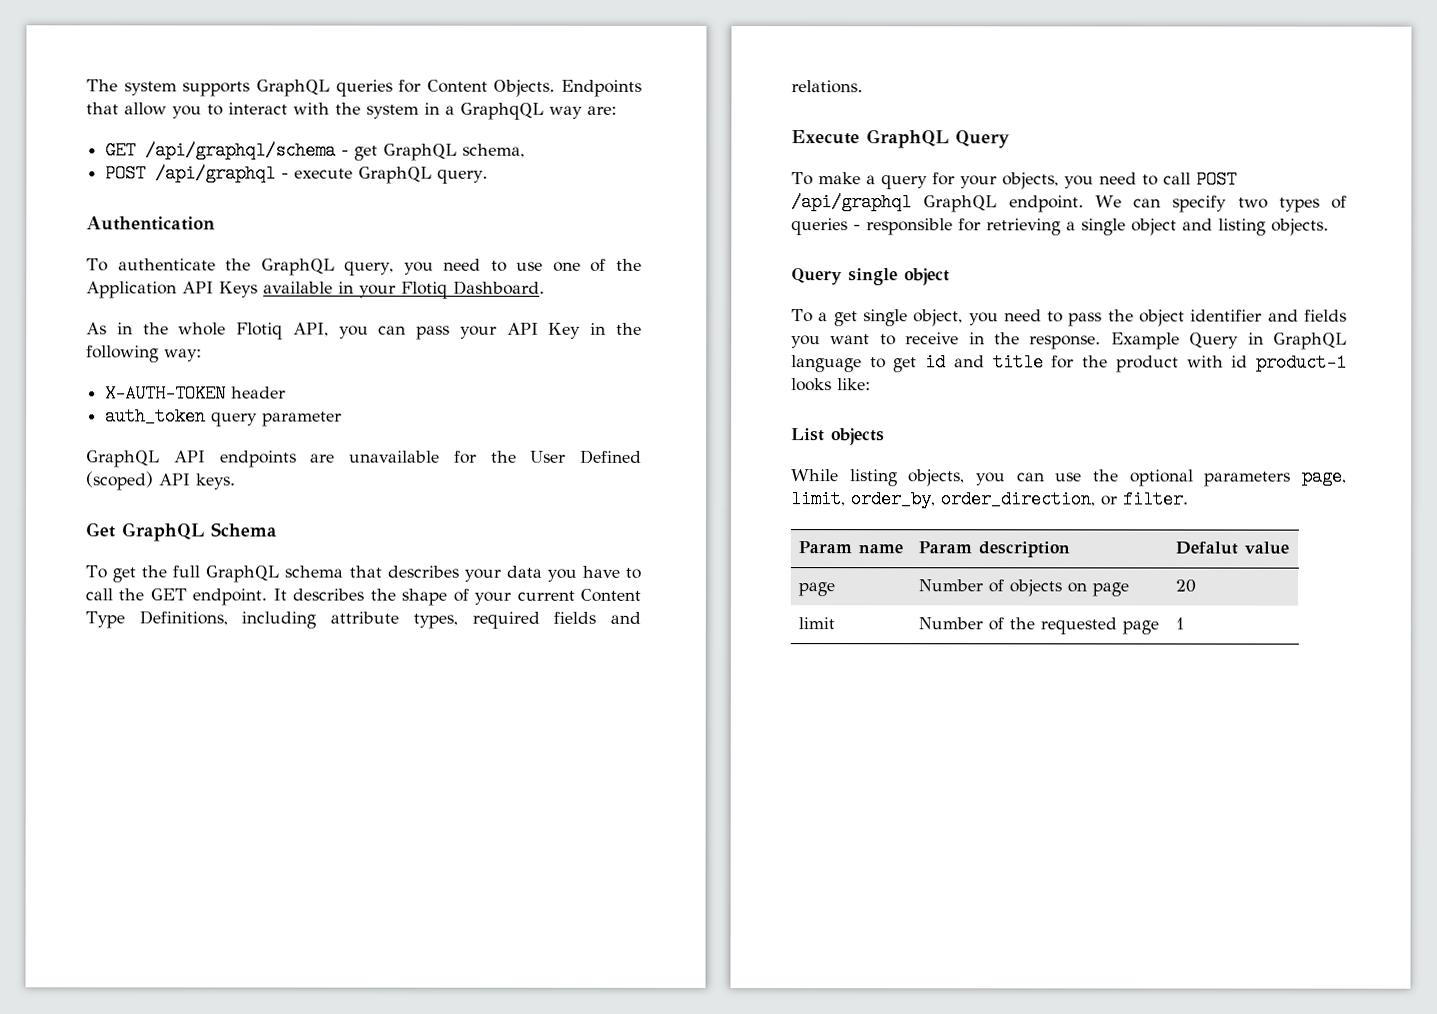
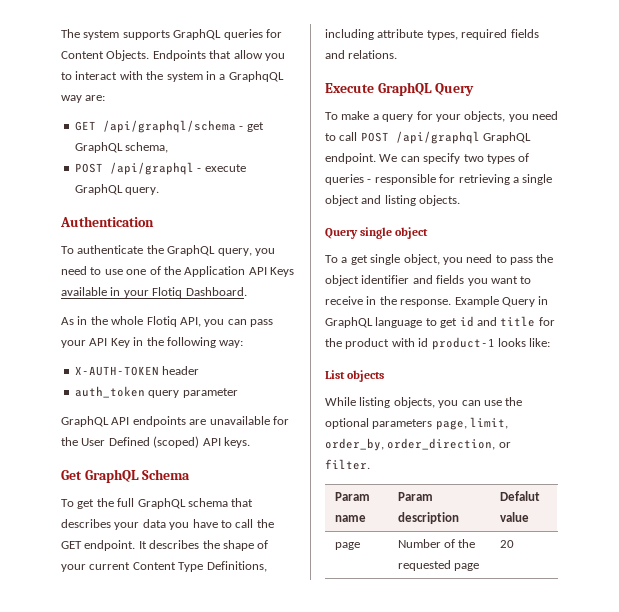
[918,579,1130,597] [1175,579,1197,593] [798,617,836,630] | Number of objects on page | 20 // limit -> (360, 546) none
[1175,617,1185,630] 1 -> [499,540,514,548] 20

